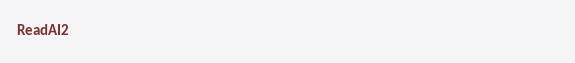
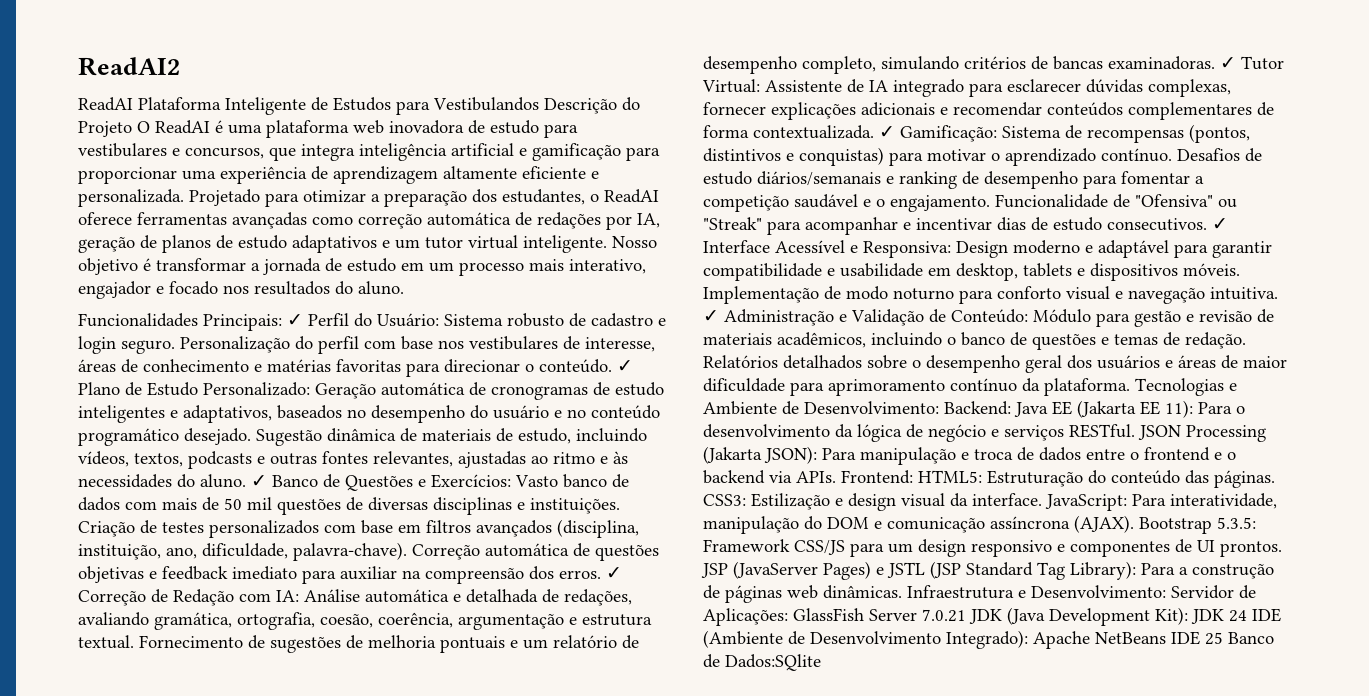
(69, 29) none -> [78,97,640,115] [78,120,578,138] [78,143,660,161] [78,166,599,184] [78,189,659,207] [78,212,660,230] [78,235,657,253] [78,258,646,276] [78,281,404,299] [78,313,666,331] [78,336,655,354] [78,359,633,377] [78,382,664,400] [78,405,660,423] [78,428,647,446] [78,451,628,469] [78,474,629,491] [78,497,620,515] [78,519,639,538] [78,542,659,561] [78,566,622,584] [78,589,632,606] [78,612,652,630] [78,635,639,653] [703,56,1284,74] [702,79,1231,97] [703,102,1274,120] [703,124,1250,143] [703,147,1262,166] [703,171,1204,189] [703,194,1237,212] [703,217,1228,235] [703,240,1272,258] [703,263,1240,281] [703,286,1278,304] [703,309,1274,327] [703,332,1246,350] [703,355,1287,373] [703,378,1237,396] [703,400,1245,418] [703,424,1266,442] [703,446,1236,465] [703,470,1275,488] [703,493,1277,511] [703,515,1256,534] [703,539,1282,557] [701,561,1274,580] [703,585,1256,603] [703,607,1281,626] [703,630,1274,649] [703,654,821,671] // ReadAI Plataforma Inteligente de Estudos para Vestibulandos Descrição do Projeto O ReadAI é uma plataforma web inovadora de estudo para vestibulares e concursos, que integra inteligência artificial e gamificação para proporcionar uma experiência de aprendizagem altamente eficiente e personalizada. Projetado para otimizar a preparação dos estudantes, o ReadAI oferece ferramentas avançadas como correção automática de redações por IA, geração de planos de estudo adaptativos e um tutor virtual inteligente. Nosso objetivo é transformar a jornada de estudo em um processo mais interativo, engajador e focado nos resultados do aluno. // Funcionalidades Principais: ✓ Perfil do Usuário: Sistema robusto de cadastro e login seguro. Personalização do perfil com base nos vestibulares de interesse, áreas de conhecimento e matérias favoritas para direcionar o conteúdo. ✓ Plano de Estudo Personalizado: Geração automática de cronogramas de estudo inteligentes e adaptativos, baseados no desempenho do usuário e no conteúdo programático desejado. Sugestão dinâmica de materiais de estudo, incluindo vídeos, textos, podcasts e outras fontes relevantes, ajustadas ao ritmo e às necessidades do aluno. ✓ Banco de Questões e Exercícios: Vasto banco de dados com mais de 50 mil questões de diversas disciplinas e instituições. Criação de testes personalizados com base em filtros avançados (disciplina, instituição, ano, dificuldade, palavra-chave). Correção automática de questões objetivas e feedback imediato para auxiliar na compreensão dos erros. ✓ Correção de Redação com IA: Análise automática e detalhada de redações, avaliando gramática, ortografia, coesão, coerência, argumentação e estrutura textual. Fornecimento de sugestões de melhoria pontuais e um relatório de desempenho completo, simulando critérios de bancas examinadoras. ✓ Tutor Virtual: Assistente de IA integrado para esclarecer dúvidas complexas, fornecer explicações adicionais e recomendar conteúdos complementares de forma contextualizada. ✓ Gamificação: Sistema de recompensas (pontos, distintivos e conquistas) para motivar o aprendizado contínuo. Desafios de estudo diários/semanais e ranking de desempenho para fomentar a competição saudável e o engajamento. Funcionalidade de "Ofensiva" ou "Streak" para acompanhar e incentivar dias de estudo consecutivos. ✓ Interface Acessível e Responsiva: Design moderno e adaptável para garantir compatibilidade e usabilidade em desktop, tablets e dispositivos móveis. Implementação de modo noturno para conforto visual e navegação intuitiva. ✓ Administração e Validação de Conteúdo: Módulo para gestão e revisão de materiais acadêmicos, incluindo o banco de questões e temas de redação. Relatórios detalhados sobre o desempenho geral dos usuários e áreas de maior dificuldade para aprimoramento contínuo da plataforma. Tecnologias e Ambiente de Desenvolvimento: Backend: Java EE (Jakarta EE 11): Para o desenvolvimento da lógica de negócio e serviços RESTful. JSON Processing (Jakarta JSON): Para manipulação e troca de dados entre o frontend e o backend via APIs. Frontend: HTML5: Estruturação do conteúdo das páginas. CSS3: Estilização e design visual da interface. JavaScript: Para interatividade, manipulação do DOM e comunicação assíncrona (AJAX). Bootstrap 5.3.5: Framework CSS/JS para um design responsivo e componentes de UI prontos. JSP (JavaServer Pages) e JSTL (JSP Standard Tag Library): Para a construção de páginas web dinâmicas. Infraestrutura e Desenvolvimento: Servidor de Aplicações: GlassFish Server 7.0.21 JDK (Java Development Kit): JDK 24 IDE (Ambiente de Desenvolvimento Integrado): Apache NetBeans IDE 25 Banco de Dados:SQlite

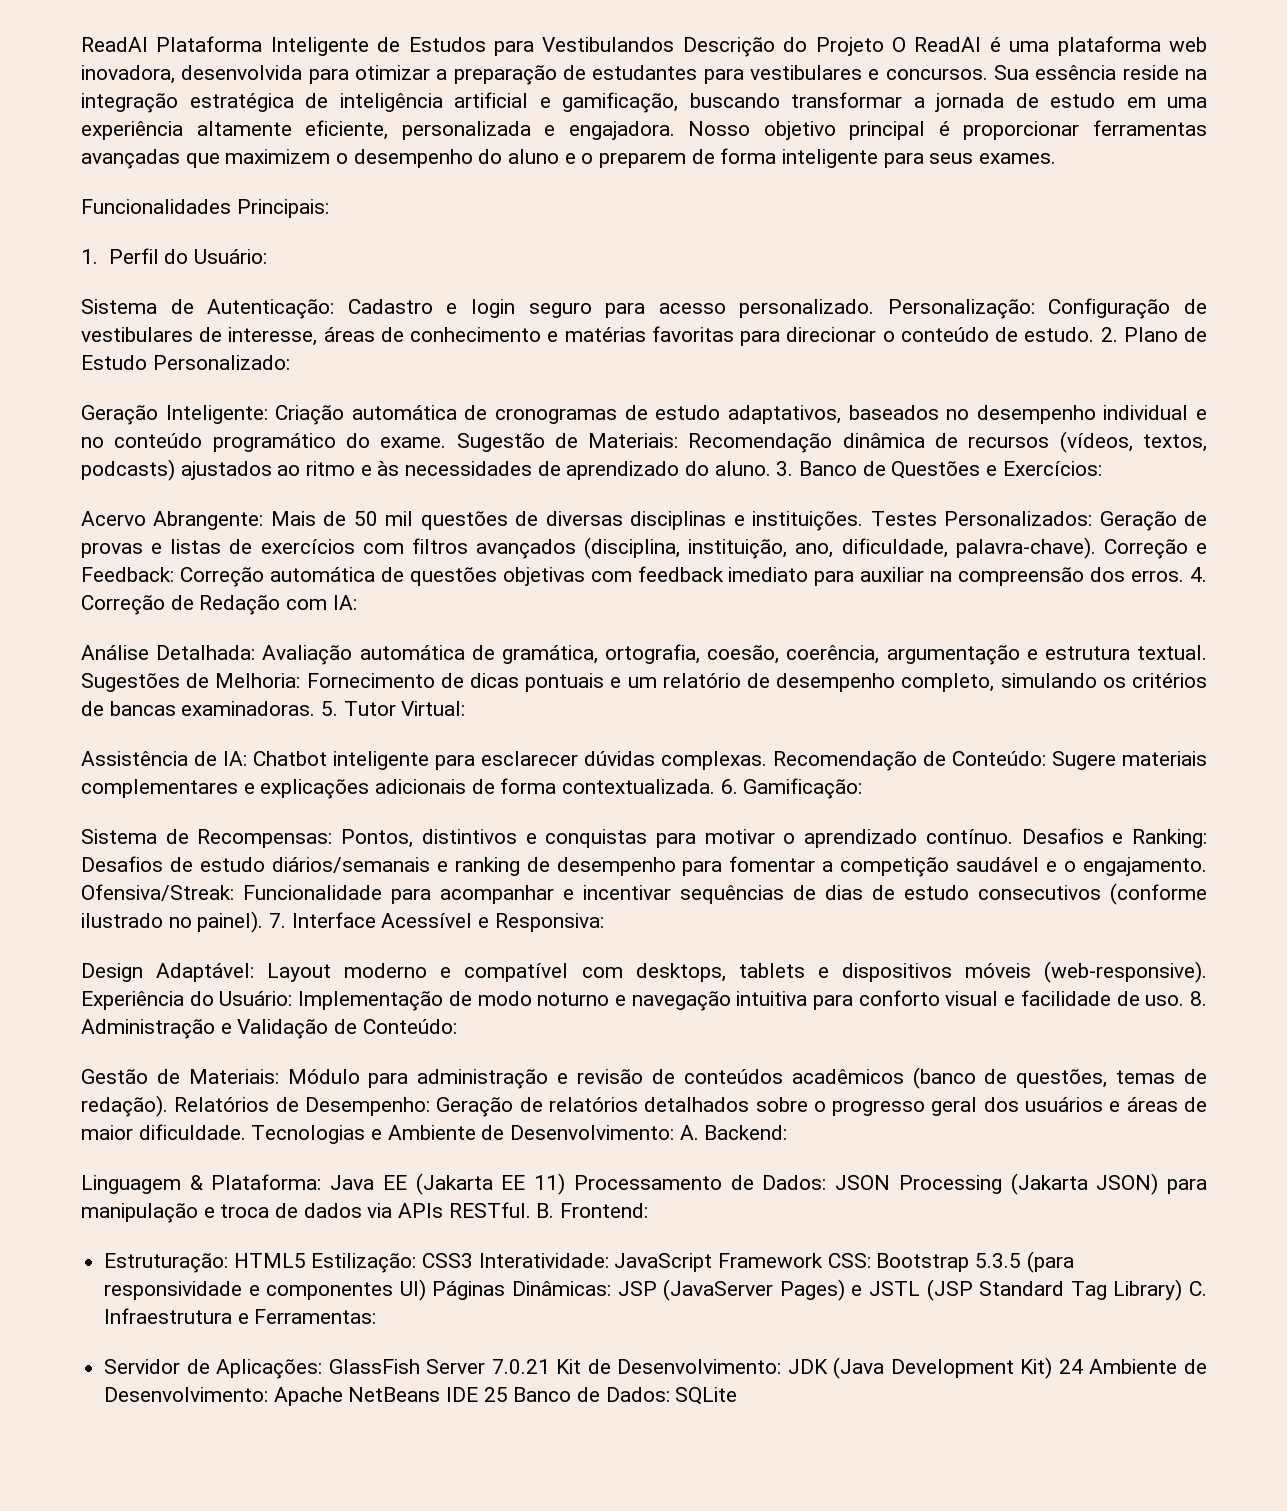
[78,57,180,76] ReadAI2 // -> (81, 44) none
[389,120,578,138] [78,143,660,161] [78,166,599,184] [78,189,659,207] [78,212,660,230] [78,235,657,253] [78,258,151,275] inovadora de estudo para vestibulares e concursos, que integra inteligência artificial e gamificação para proporcionar uma experiência de aprendizagem altamente eficiente e personalizada. Projetado para otimizar a preparação dos estudantes, o ReadAI oferece ferramentas avançadas como correção automática de redações por IA, geração de planos de estudo adaptativos e um tutor virtual inteligente. Nosso objetivo é -> [81,65,1207,85] [81,92,780,113] inovadora, desenvolvida para otimizar a preparação de estudantes para vestibulares e concursos. Sua essência reside na integração estratégica de inteligência artificial e gamificação, buscando
[429,259,646,276] [78,281,404,299] um processo mais interativo, engajador e focado nos resultados do aluno. -> [1167,97,1207,108] [81,120,1207,140] [81,148,1057,169] uma experiência altamente eficiente, personalizada e engajadora. Nosso objetivo principal é proporcionar ferramentas avançadas que maximizem o desempenho do aluno e o preparem de forma inteligente para seus exames.
[287,314,303,326] ✓ -> [81,249,98,264] // 1.
[444,313,666,327] [78,336,464,354] Sistema robusto de cadastro e login seguro. Personalização do perfil com base nos -> [81,298,1207,319] // Sistema de Autenticação: Cadastro e login seguro para acesso personalizado. Personalização: Configuração de
[539,359,633,373] conteúdo. ✓ -> [900,327,1118,342] conteúdo de estudo. 2.
[315,383,376,399] Geração -> [81,405,345,425] // Geração Inteligente: Criação
[78,405,178,423] inteligentes e -> (721, 412) none
[470,405,549,419] do usuário -> [1103,405,1189,420] individual
[184,428,647,446] [78,451,526,469] desejado. Sugestão dinâmica de materiais de estudo, incluindo vídeos, textos, podcasts e outras fontes relevantes, ajustadas -> [345,431,1207,453] [81,459,272,481] do exame. Sugestão de Materiais: Recomendação dinâmica de recursos (vídeos, textos, podcasts) ajustados
[177,474,267,488] do aluno. ✓ -> [537,461,794,480] de aprendizado do aluno. 3.
[515,474,629,488] [78,497,197,511] Vasto banco de dados com mais -> [81,511,316,530] // Acervo Abrangente: Mais
[78,520,421,538] Criação de testes personalizados com base em -> [870,511,1208,531] [81,539,404,558] Testes Personalizados: Geração de provas e listas de exercícios com
(480, 552) none -> [1195,543,1207,554] [81,567,264,587] e Feedback: Correção
[149,571,157,579] e -> [590,571,632,582] com
[606,567,622,579] ✓ -> [1189,567,1207,582] 4.
[304,589,632,606] [78,612,149,626] Análise automática e detalhada de redações, avaliando -> [81,645,495,665] // Análise Detalhada: Avaliação automática de
[139,635,436,653] Fornecimento de sugestões de melhoria -> [81,673,519,692] Sugestões de Melhoria: Fornecimento de dicas
(959, 63) none -> [1102,677,1126,688] os
[1220,57,1236,69] ✓ -> [321,701,339,716] 5.
[765,79,1231,97] [703,102,1252,120] Assistente de IA integrado para esclarecer dúvidas complexas, fornecer explicações adicionais e recomendar conteúdos complementares -> [81,751,1207,771] [81,779,467,799] // Assistência de IA: Chatbot inteligente para esclarecer dúvidas complexas. Recomendação de Conteúdo: Sugere materiais complementares e explicações adicionais
[879,126,895,138] ✓ -> [720,779,738,794] 6.
[1002,124,1250,143] Sistema de recompensas (pontos, -> [81,829,414,848] // Sistema de Recompensas: Pontos,
[799,147,884,166] conquistas) -> [545,829,648,848] conquistas
(1240, 154) none -> [1112,829,1207,848] [81,856,163,872] e Ranking: Desafios
[995,194,1237,208] [703,217,762,230] Funcionalidade de "Ofensiva" ou "Streak" -> [81,884,382,901] Ofensiva/Streak: Funcionalidade
(992, 224) none -> [680,885,816,904] sequências de
[1107,218,1228,231] [703,240,1272,258] [703,263,1240,281] consecutivos. ✓ Interface Acessível e Responsiva: Design moderno e adaptável para garantir compatibilidade e usabilidade em desktop, tablets e dispositivos móveis. -> [978,883,1207,905] [81,911,604,933] [81,961,1208,983] [81,991,293,1010] consecutivos (conforme ilustrado no painel). 7. Interface Acessível e Responsiva: // Design Adaptável: Layout moderno e compatível com desktops, tablets e dispositivos móveis (web-responsive). Experiência do Usuário:
(954, 294) none -> [614,991,808,1011] e navegação intuitiva
[1128,287,1278,304] [703,310,719,322] navegação intuitiva. ✓ -> [1020,990,1208,1006] facilidade de uso. 8.
(1028, 316) none -> [81,1069,279,1084] // Gestão de Materiais:
[1134,310,1181,327] gestão -> [417,1069,549,1089] administração
[703,332,1246,350] [703,355,778,368] materiais acadêmicos, incluindo o banco de questões e temas de redação. Relatórios -> [683,1067,1207,1089] [81,1095,638,1117] conteúdos acadêmicos (banco de questões, temas de redação). Relatórios de Desempenho: Geração de relatórios
[926,355,1020,373] desempenho -> [832,1100,926,1116] progresso
[703,378,1130,396] dificuldade para aprimoramento contínuo da plataforma. -> [138,1124,246,1140] dificuldade.
(939, 407) none -> [679,1125,699,1140] A.
(1011, 408) none -> [81,1174,322,1194] // Linguagem & Plataforma:
[1165,400,1245,418] [703,424,1135,442] 11): Para o desenvolvimento da lógica de negócio e serviços RESTful. -> [534,1173,827,1195] 11) Processamento de Dados:
[764,446,856,464] JSON): Para -> [1096,1173,1208,1195] JSON) para
[1086,447,1236,461] [703,470,1275,488] [703,493,1277,511] [703,515,1256,534] [703,539,1282,557] entre o frontend e o backend via APIs. Frontend: HTML5: Estruturação do conteúdo das páginas. CSS3: Estilização e design visual da interface. JavaScript: Para interatividade, manipulação do DOM e comunicação assíncrona (AJAX). Bootstrap 5.3.5: Framework CSS/JS para um design responsivo e componentes de UI prontos. -> [367,1202,649,1218] [104,1251,1074,1273] [104,1279,612,1301] via APIs RESTful. B. Frontend: // Estruturação: HTML5 Estilização: CSS3 Interatividade: JavaScript Framework CSS: Bootstrap 5.3.5 (para responsividade e componentes UI) Páginas Dinâmicas:
[1070,561,1274,580] [703,585,902,603] Library): Para a construção de páginas web dinâmicas. -> [1113,1279,1207,1301] Library) C.
[1031,585,1166,598] Desenvolvimento: -> [254,1309,377,1324] Ferramentas: //
[969,607,1281,626] [703,630,1028,649] JDK (Java Development Kit): JDK 24 IDE (Ambiente de Desenvolvimento Integrado): -> [556,1357,1207,1379] [104,1387,269,1402] Kit de Desenvolvimento: JDK (Java Development Kit) 24 Ambiente de Desenvolvimento:
[725,654,821,671] Dados:SQlite -> [605,1387,738,1405] Dados: SQLite

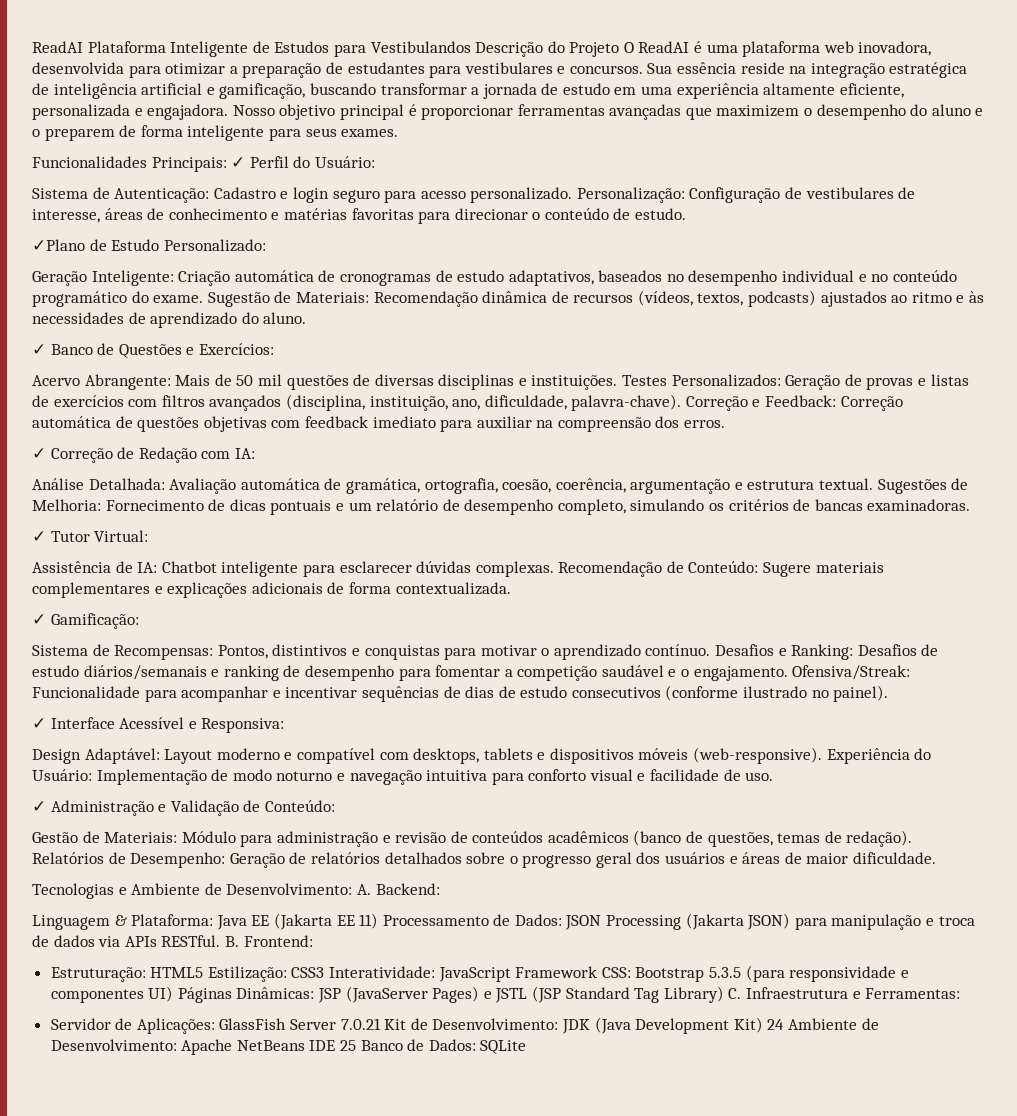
[81,249,98,264] // 1. -> [231,157,246,168] ✓
[1100,327,1178,342] 2. Plano -> [32,239,85,251] // ✓Plano
[776,461,794,476] 3. -> [32,344,46,355] // ✓
[1189,567,1207,582] 4. -> [32,448,46,459] // ✓
[321,701,339,716] 5. -> [32,531,46,542] // ✓
[720,779,738,794] 6. -> [32,614,46,625] // ✓
[269,913,287,928] 7. -> [32,718,46,729] // ✓
[1190,991,1208,1006] 8. -> [32,801,46,812] // ✓
(246, 1132) none -> (937, 858) //

